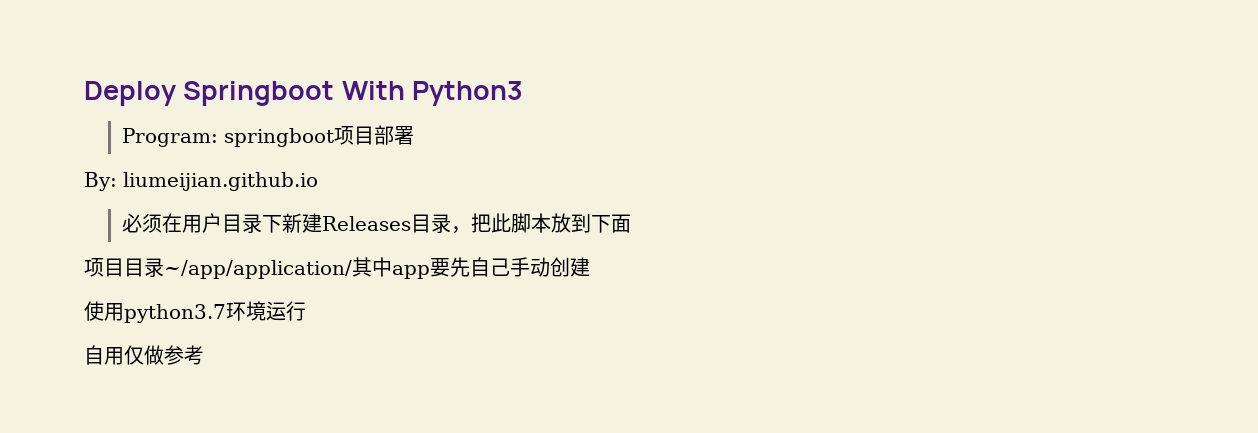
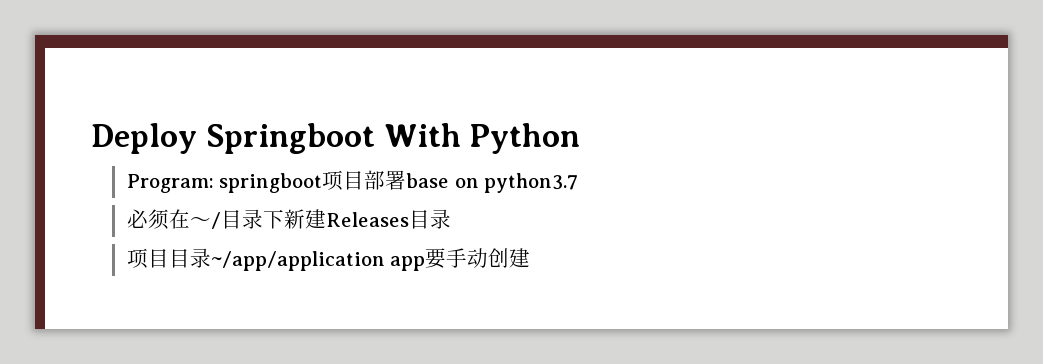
[411,81,523,106] Python3 -> [469,123,581,154] Python
[84,172,318,191] // By: liumeijian.github.io -> [406,173,579,193] base on python3.7
[181,213,222,233] 用户 -> [189,212,221,229] ～/
[450,213,631,234] [84,257,590,279] [84,301,306,323] [84,345,204,365] ，把此脚本放到下面 // 项目目录~/app/application/其中app要先自己手动创建 // 使用python3.7环境运行 // 自用仅做参考 -> [126,248,531,271] // 项目目录~/app/application app要手动创建

